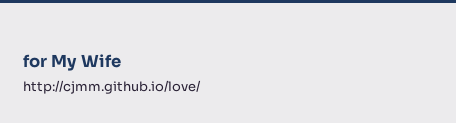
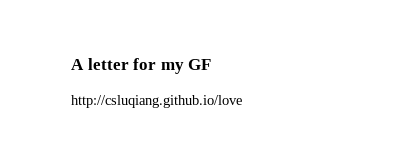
[23,54,121,71] [23,80,201,94] for My Wife // http://cjmm.github.io/love/ -> [71,58,212,74] [71,95,242,108] A letter for my GF // http://csluqiang.github.io/love

